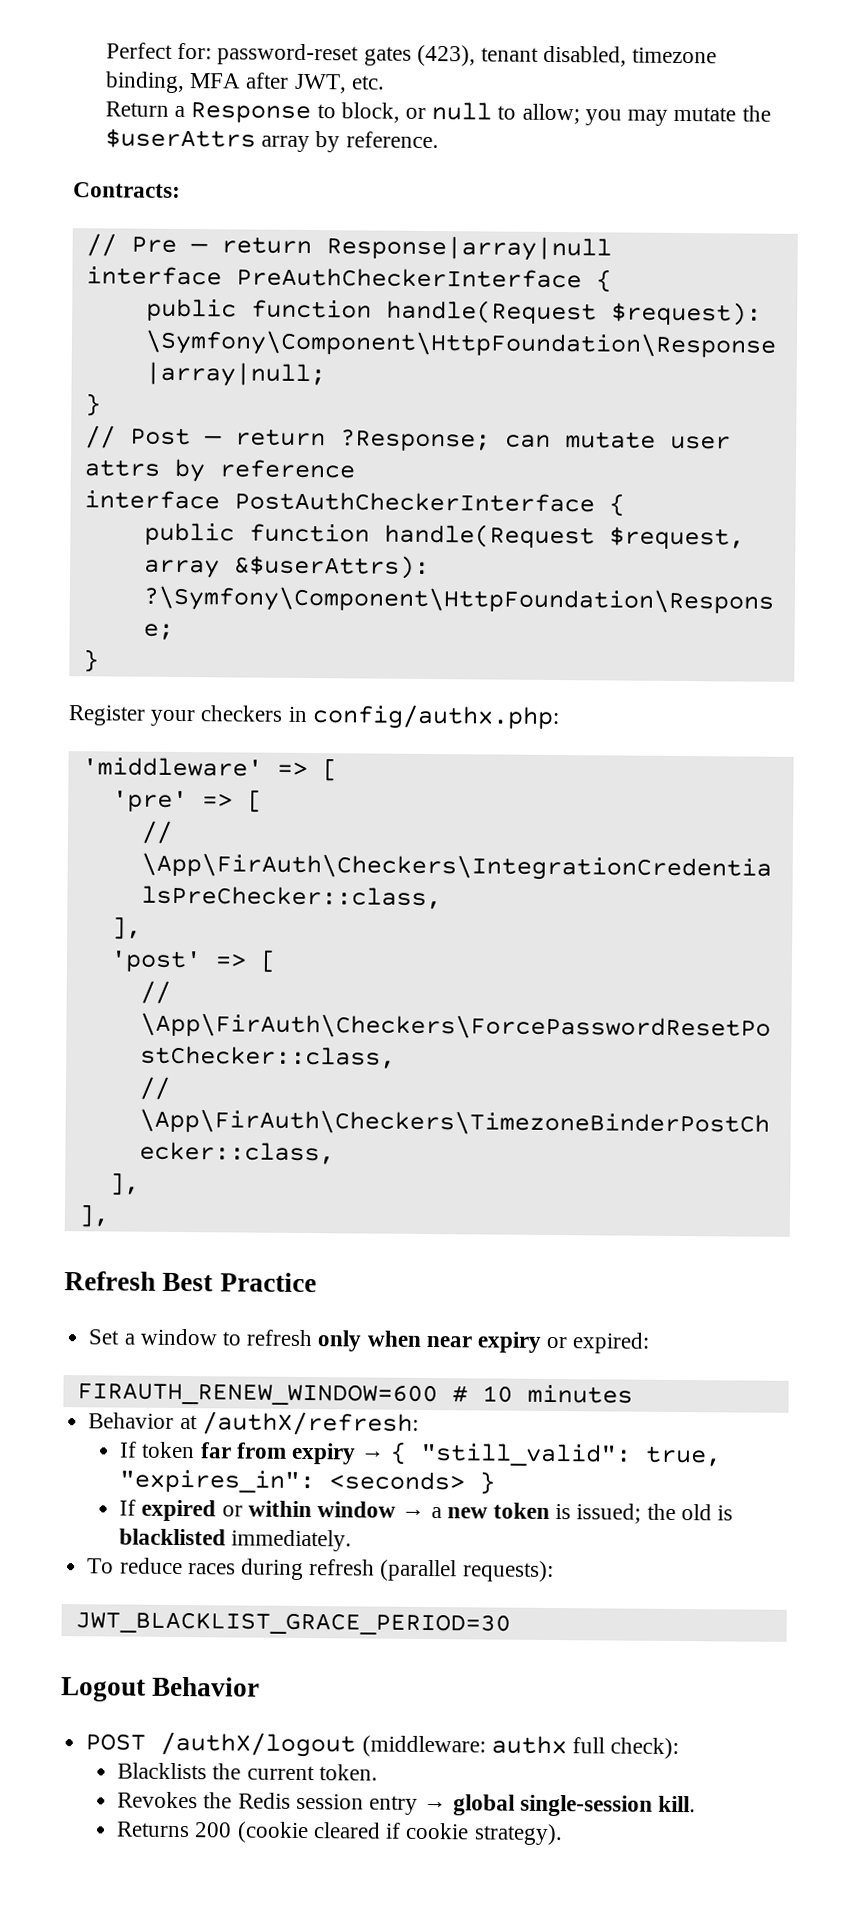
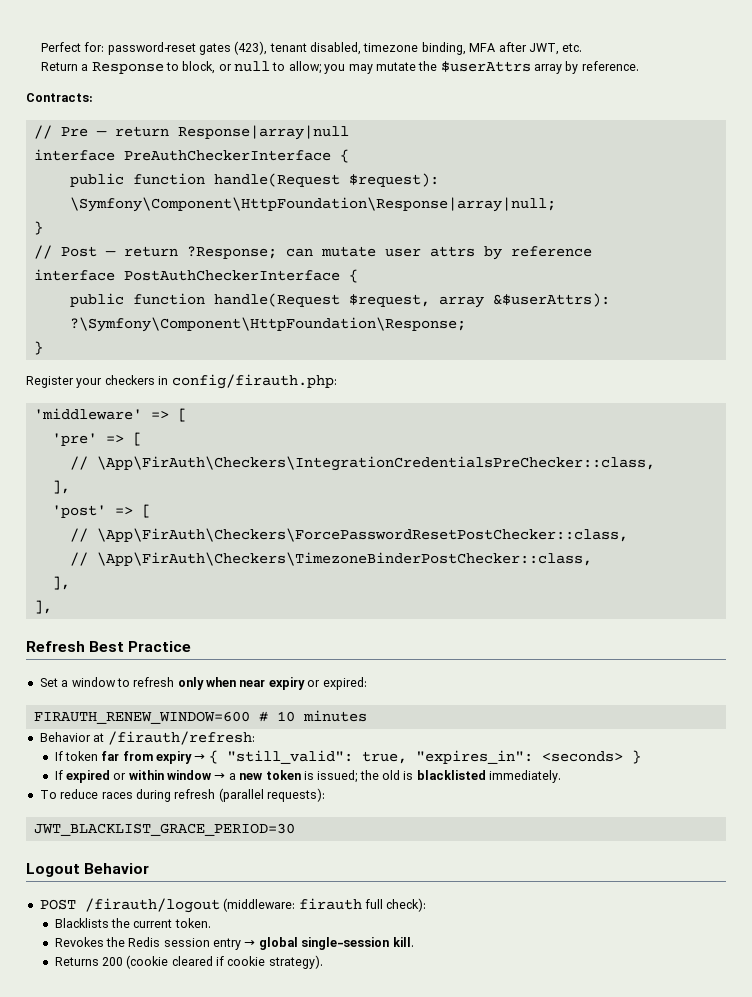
[311,704,560,731] config/authx.php: -> [171,374,337,389] config/firauth.php:
[201,1411,419,1436] /authX/refresh: -> [107,731,255,745] /firauth/refresh:
[160,1731,567,1758] /authX/logout (middleware: authx -> [84,898,362,913] /firauth/logout (middleware: firauth

